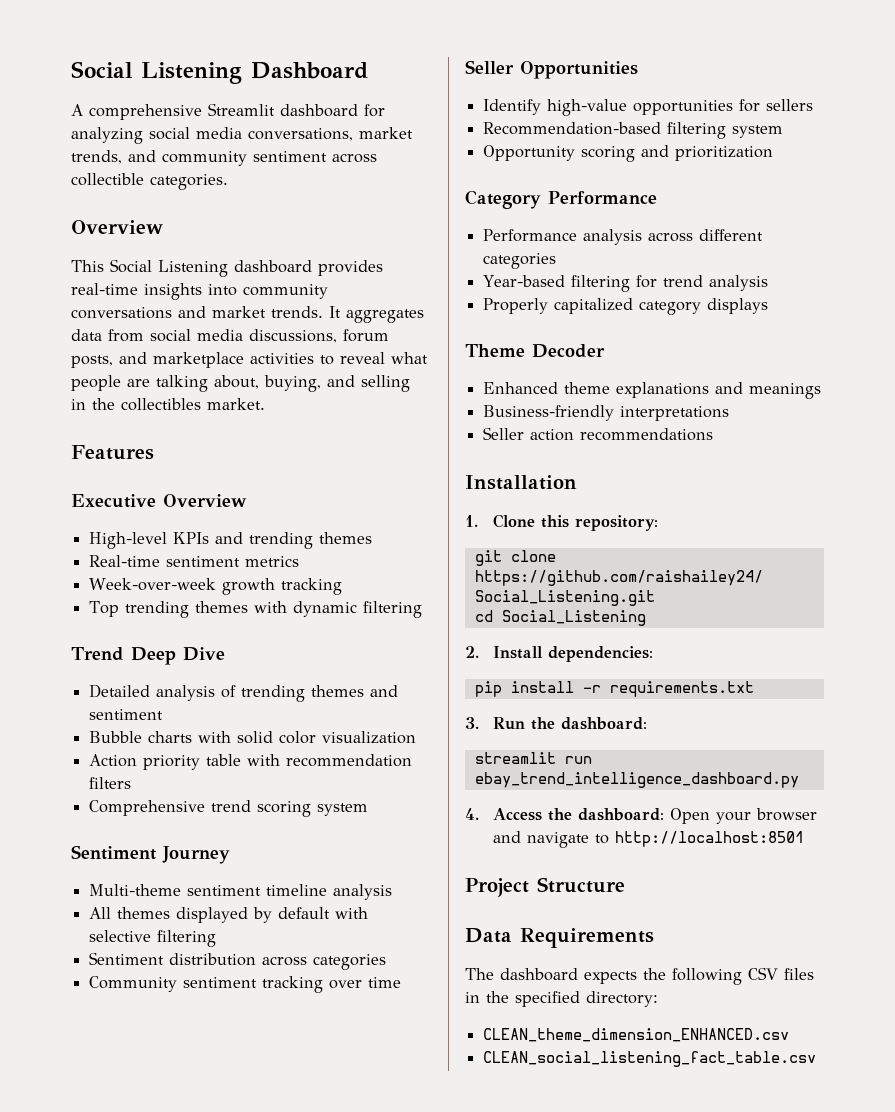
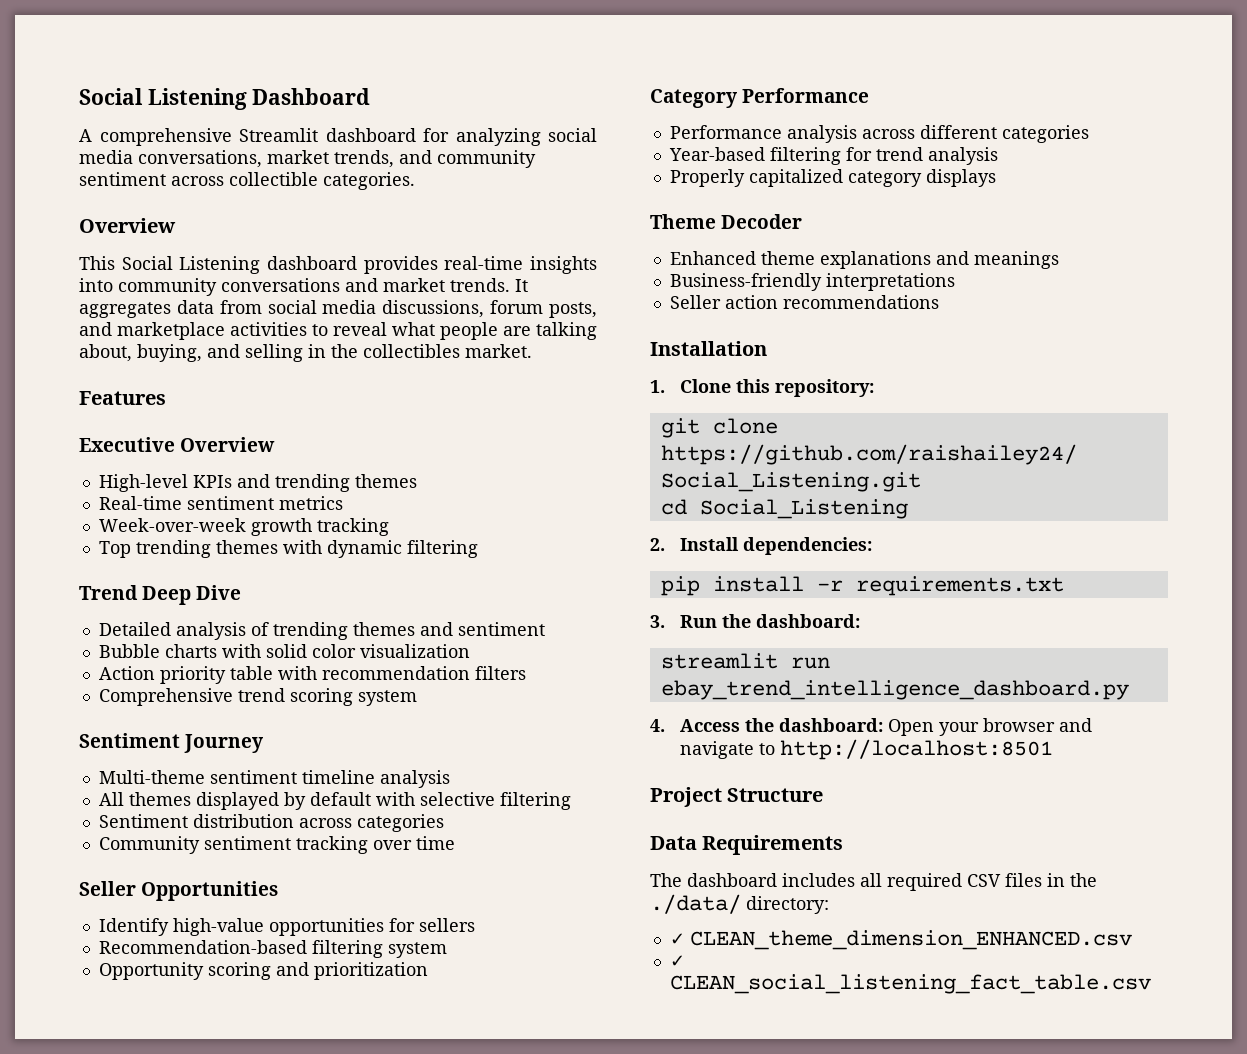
[584,968,742,985] expects the following -> [782,873,962,891] includes all required
[515,991,580,1007] specified -> [650,894,741,914] ./data/
(658, 999) none -> [669,933,685,945] ✓
(790, 1035) none -> [669,955,685,967] ✓

